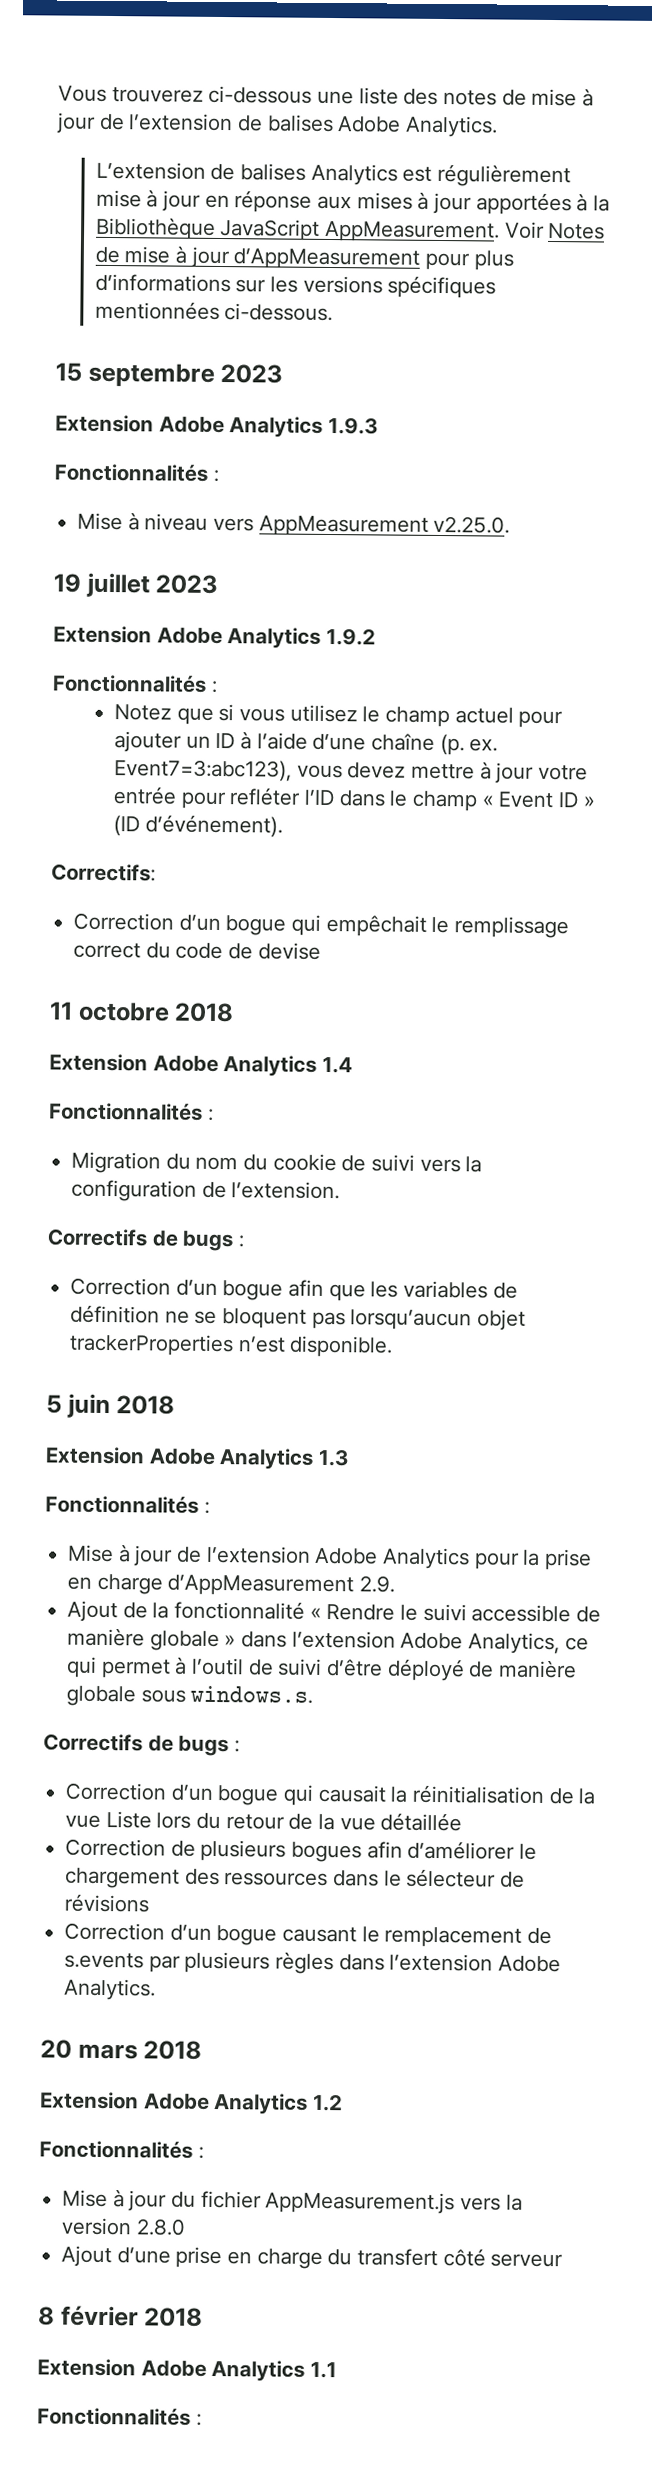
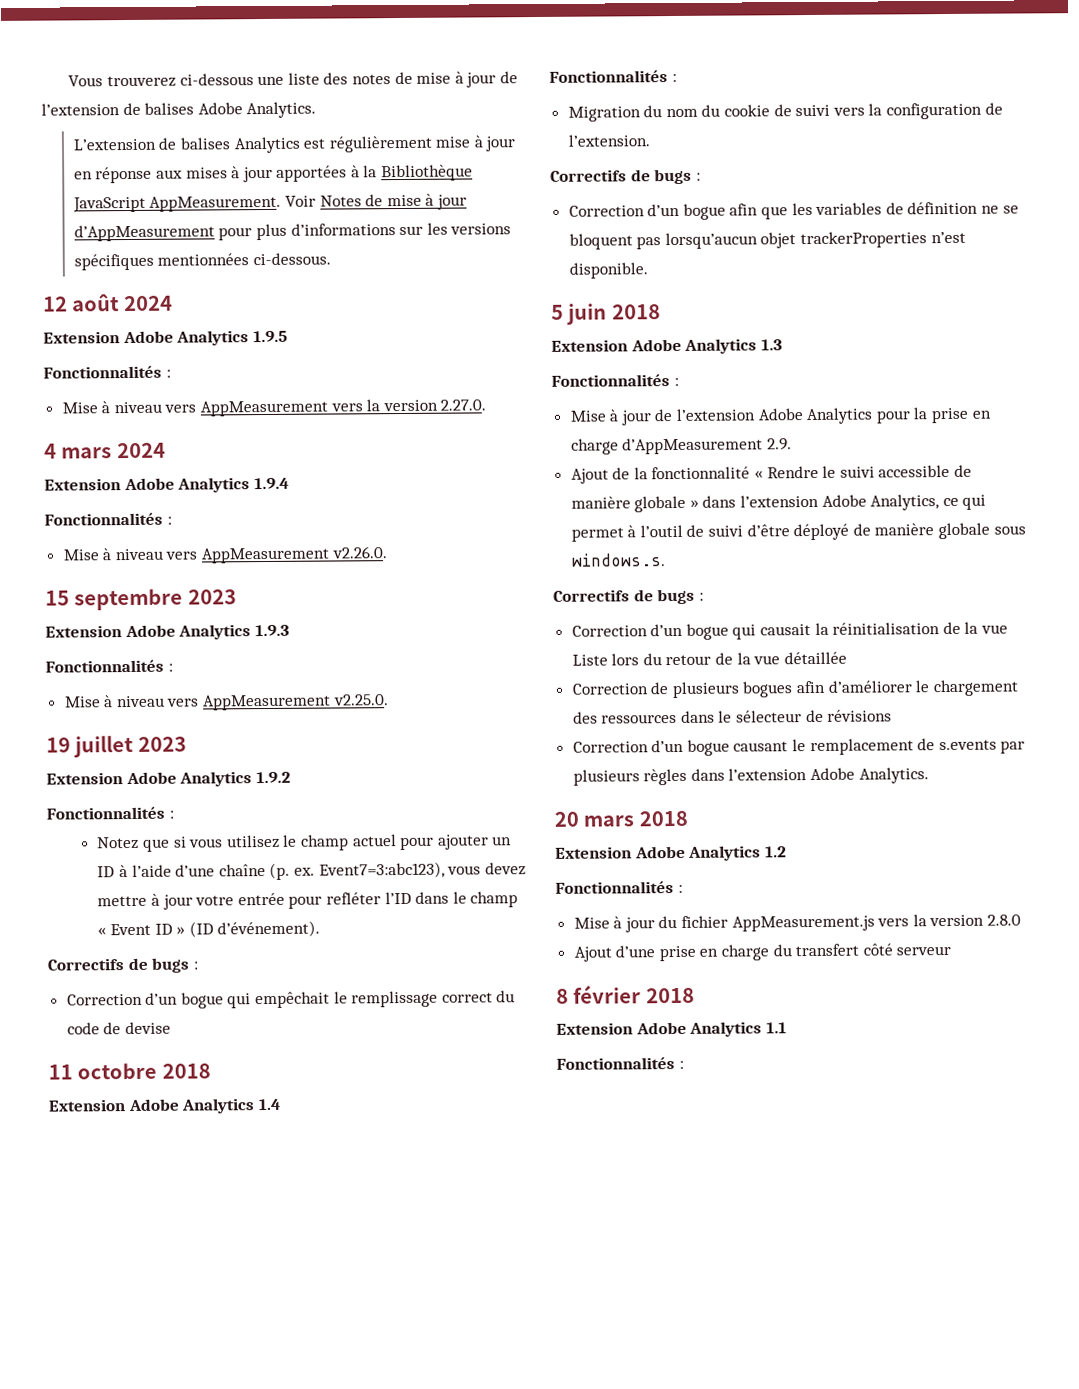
(334, 312) none -> [43,294,173,312] [43,330,288,346] [43,365,171,379] [61,399,487,417] [44,442,166,459] [44,477,289,493] [44,512,172,526] [62,546,387,564] // 12 août 2024 // Extension Adobe Analytics 1.9.5 // Fonctionnalités : // Mise à niveau vers AppMeasurement vers la version 2.27.0. // 4 mars 2024 // Extension Adobe Analytics 1.9.4 // Fonctionnalités : // Mise à niveau vers AppMeasurement v2.26.0.
[51,863,156,882] Correctifs: -> [47,957,199,973] Correctifs de bugs :

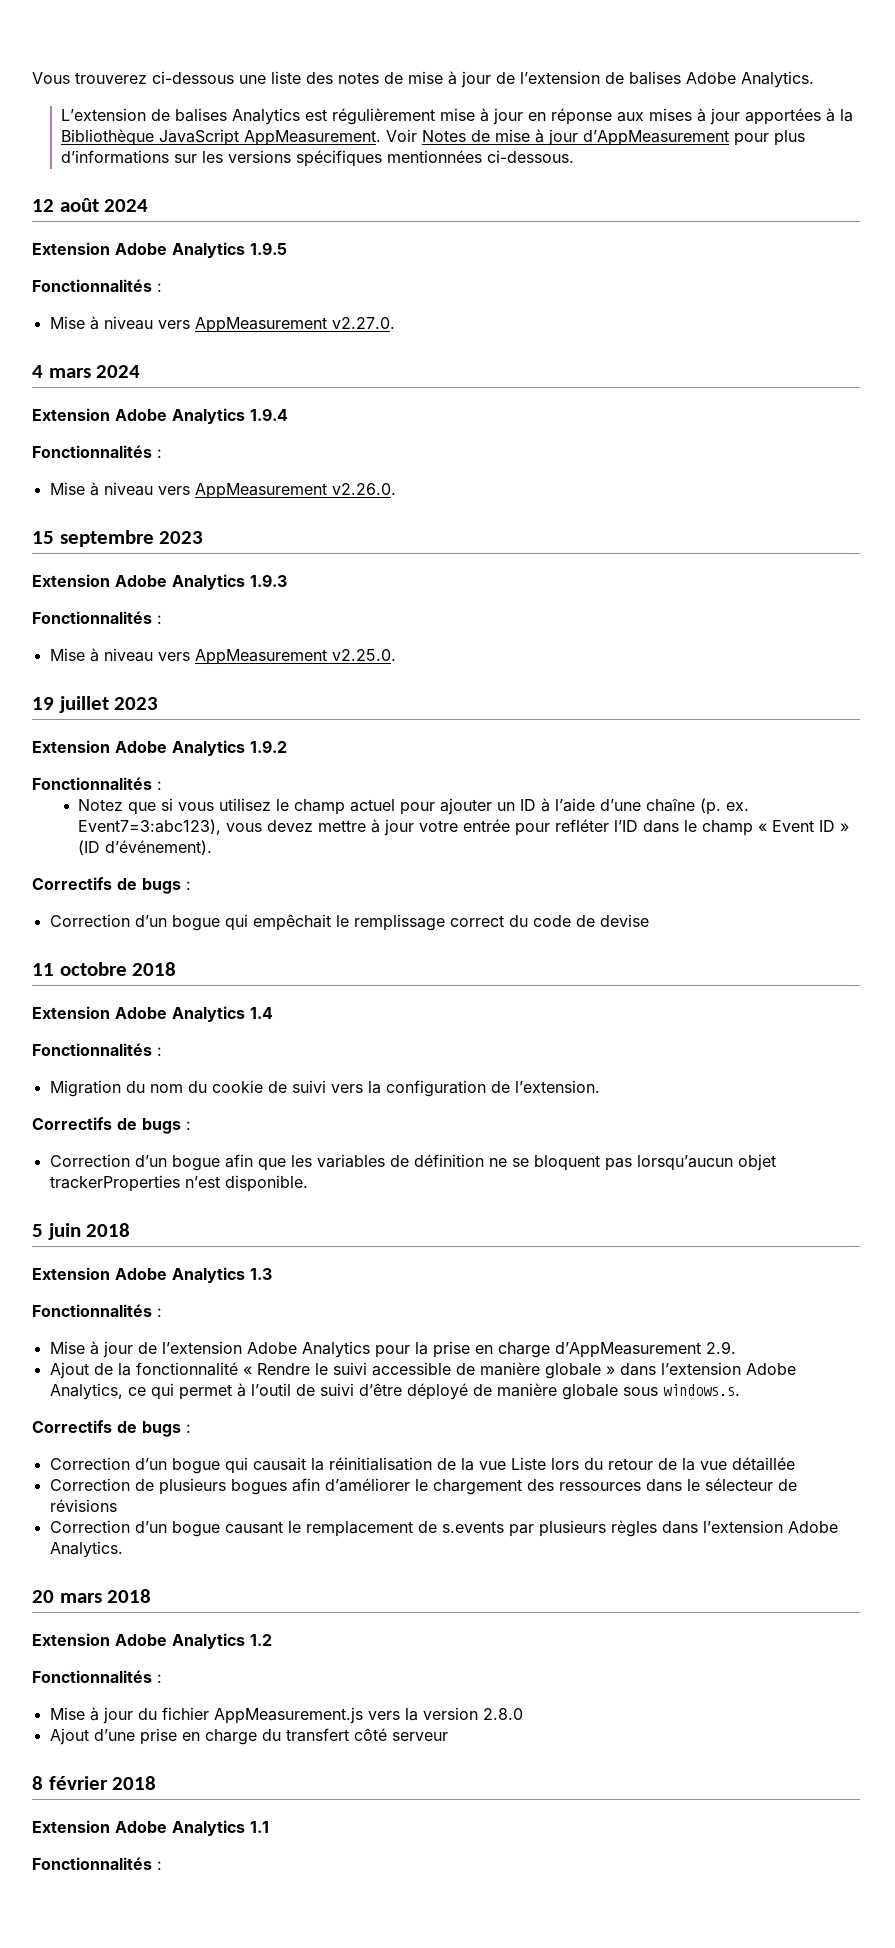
[330,399,487,412] vers la version 2.27.0. -> [331,317,395,329] v2.27.0.

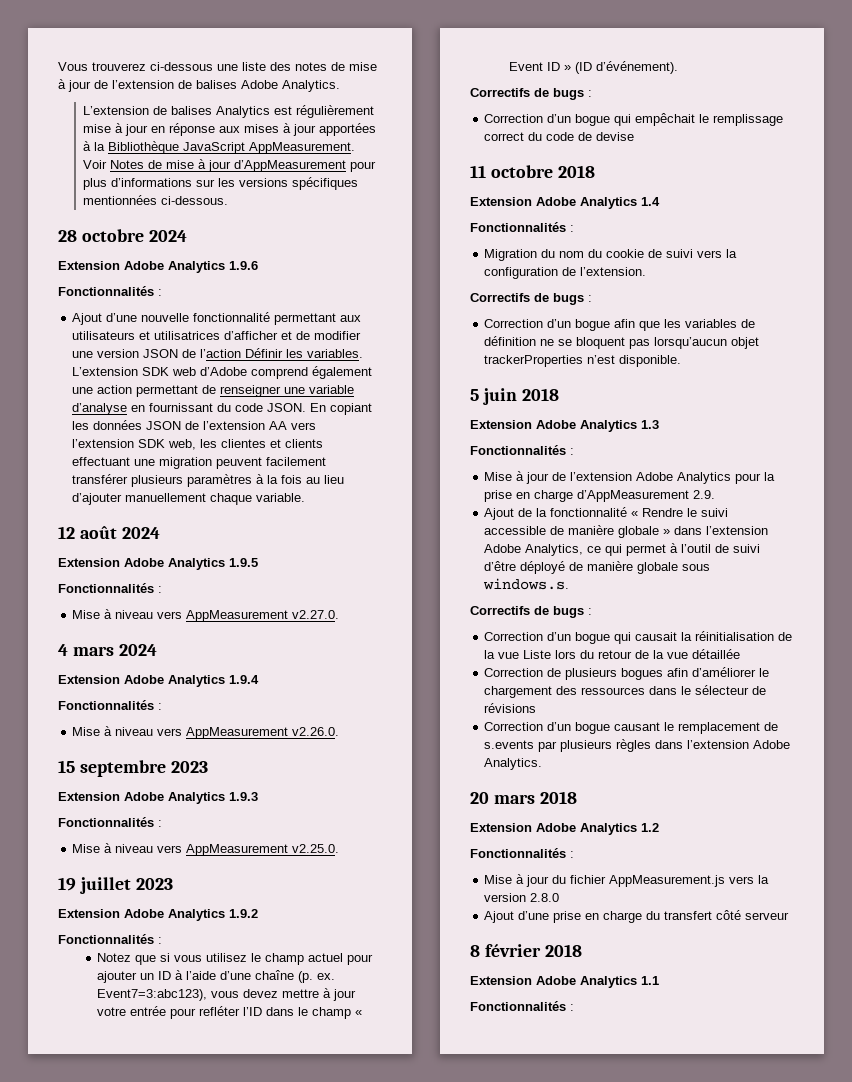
(574, 156) none -> [58,229,187,242] [58,261,258,273] [58,286,162,296] [72,312,362,325] [72,331,362,340] [72,348,364,358] [72,366,373,379] [72,385,355,397] [72,403,373,415] [72,420,317,430] [72,439,324,450] [72,457,327,469] [72,474,345,487] [72,493,306,505] // 28 octobre 2024 // Extension Adobe Analytics 1.9.6 // Fonctionnalités : // Ajout d’une nouvelle fonctionnalité permettant aux utilisateurs et utilisatrices d’afficher et de modifier une version JSON de l’action Définir les variables. L’extension SDK web d’Adobe comprend également une action permettant de renseigner une variable d’analyse en fournissant du code JSON. En copiant les données JSON de l’extension AA vers l’extension SDK web, les clientes et clients effectuant une migration peuvent facilement transférer plusieurs paramètres à la fois au lieu d’ajouter manuellement chaque variable.

